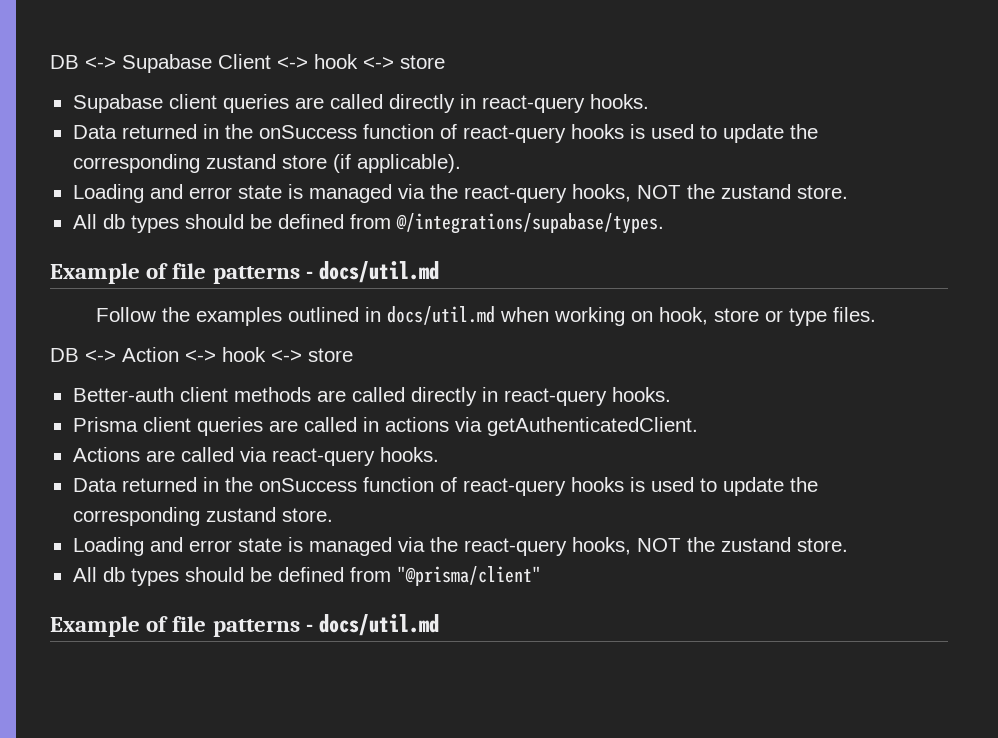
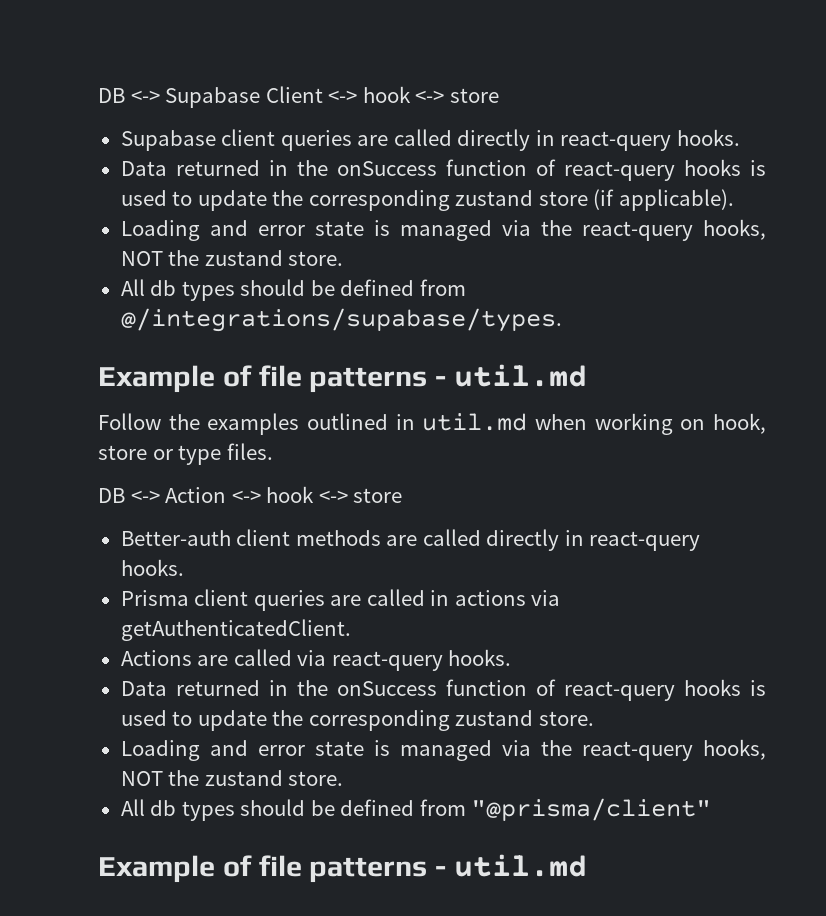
[319,261,440,283] docs/util.md -> [454,364,588,387] util.md
[387,306,496,325] docs/util.md -> [422,413,528,431] util.md
[319,614,440,636] docs/util.md -> [454,854,588,877] util.md

